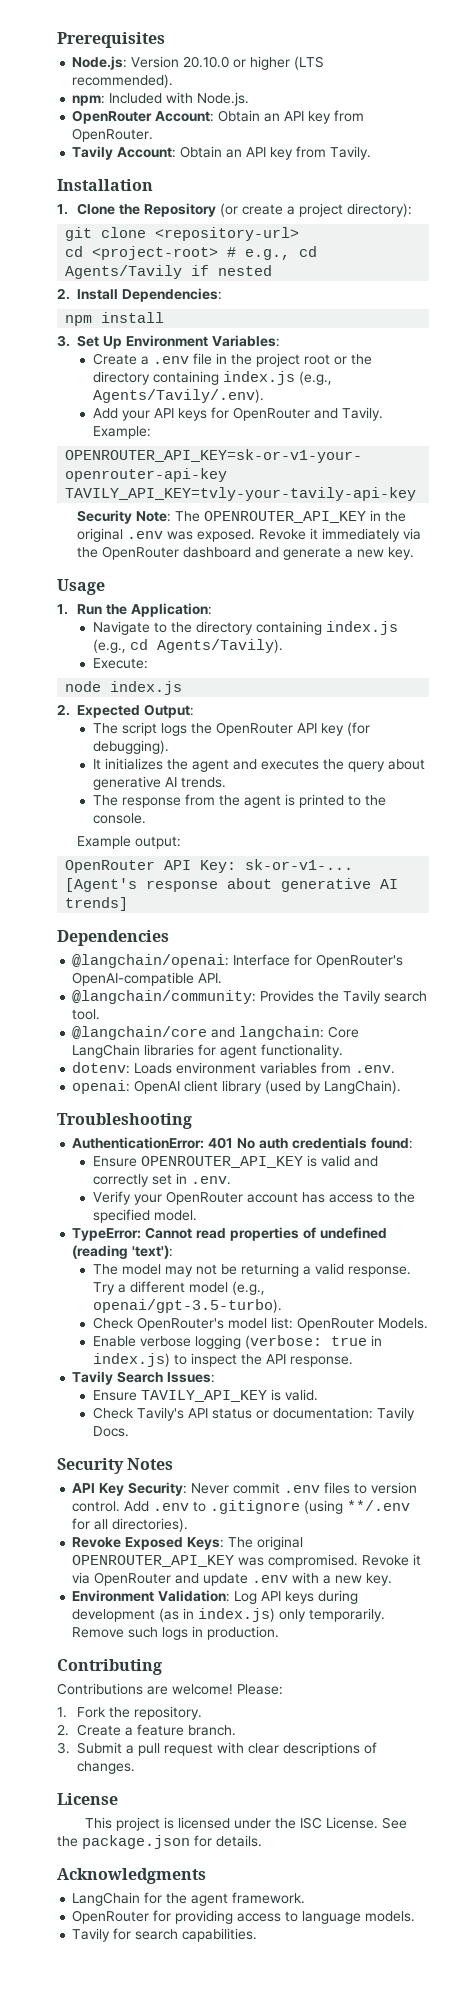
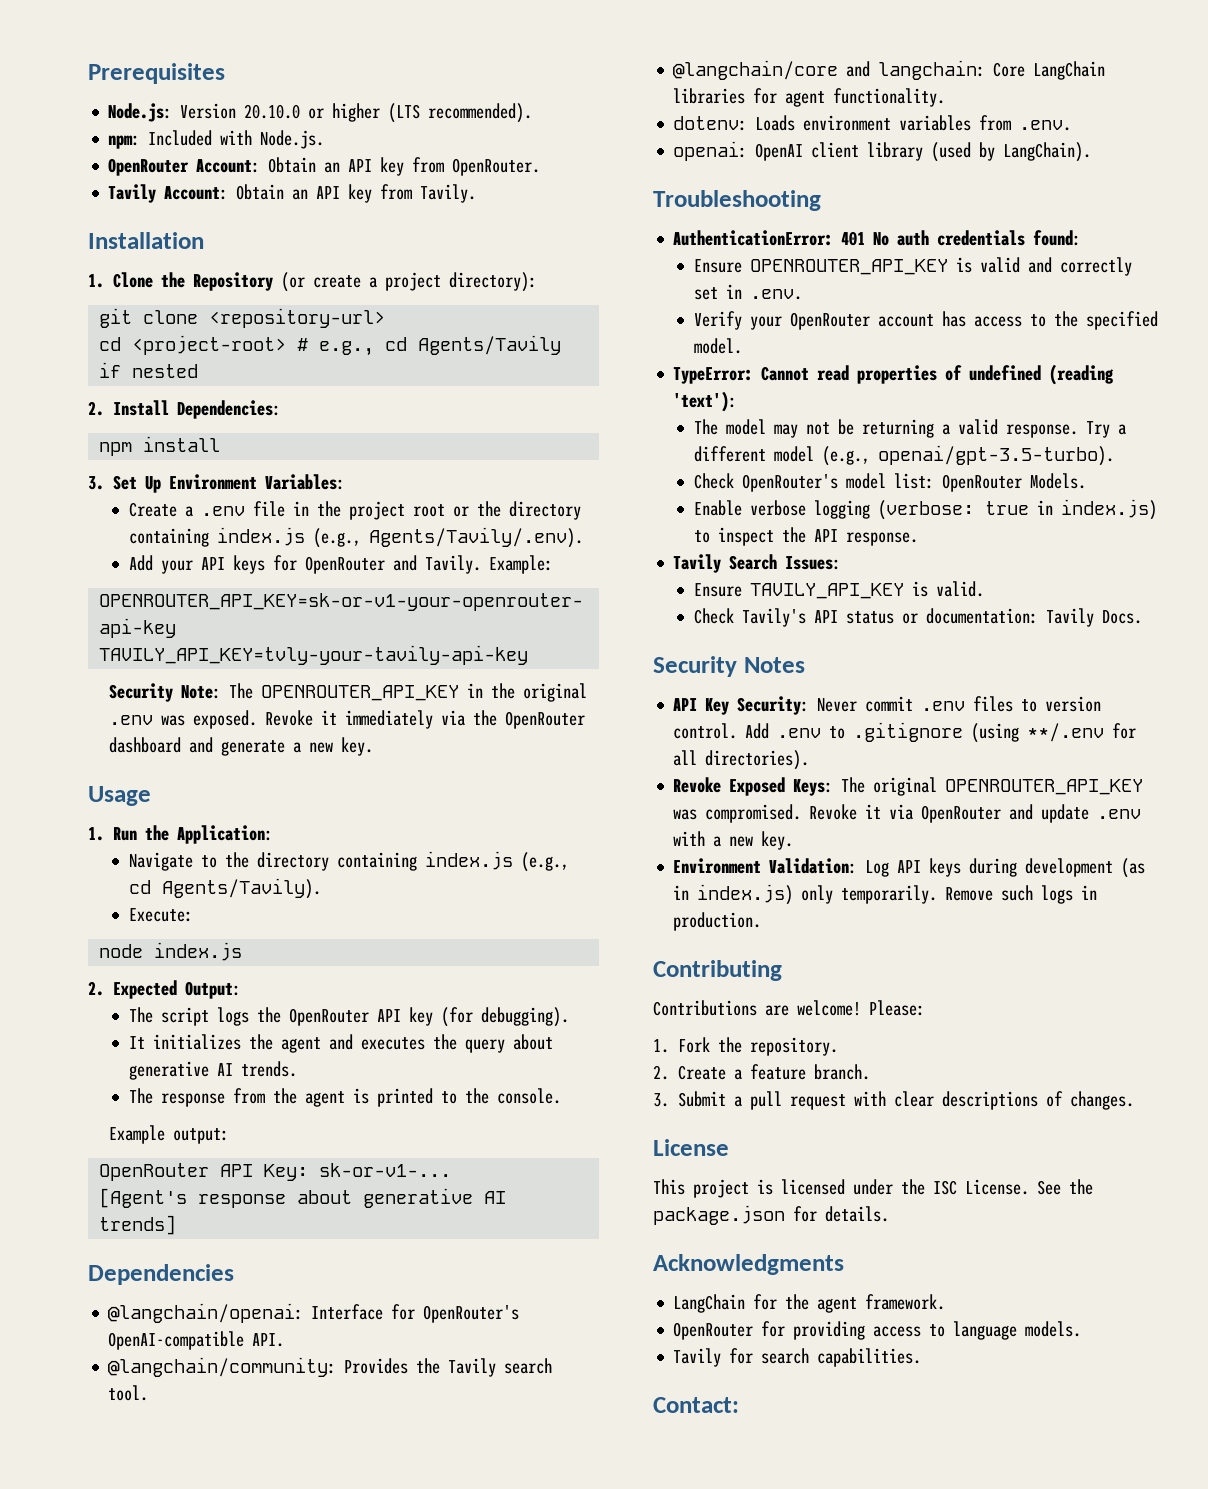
(258, 1935) none -> [653,1397,739,1413] // Contact:

